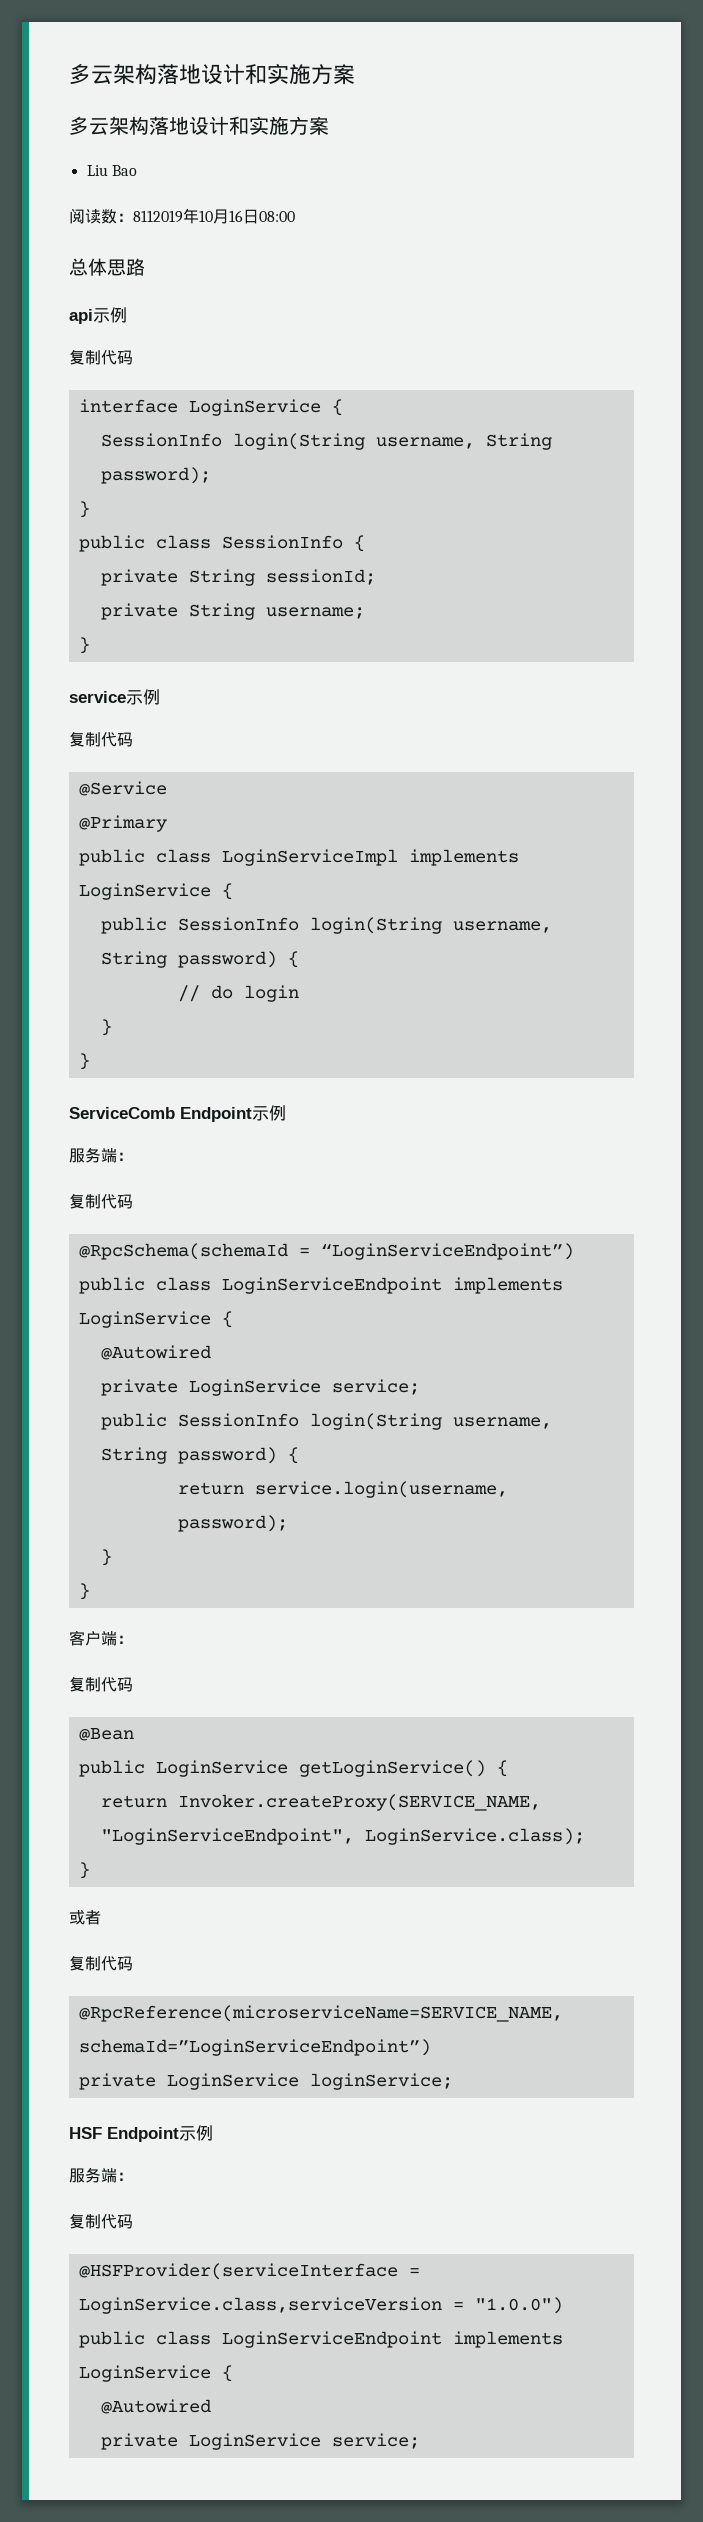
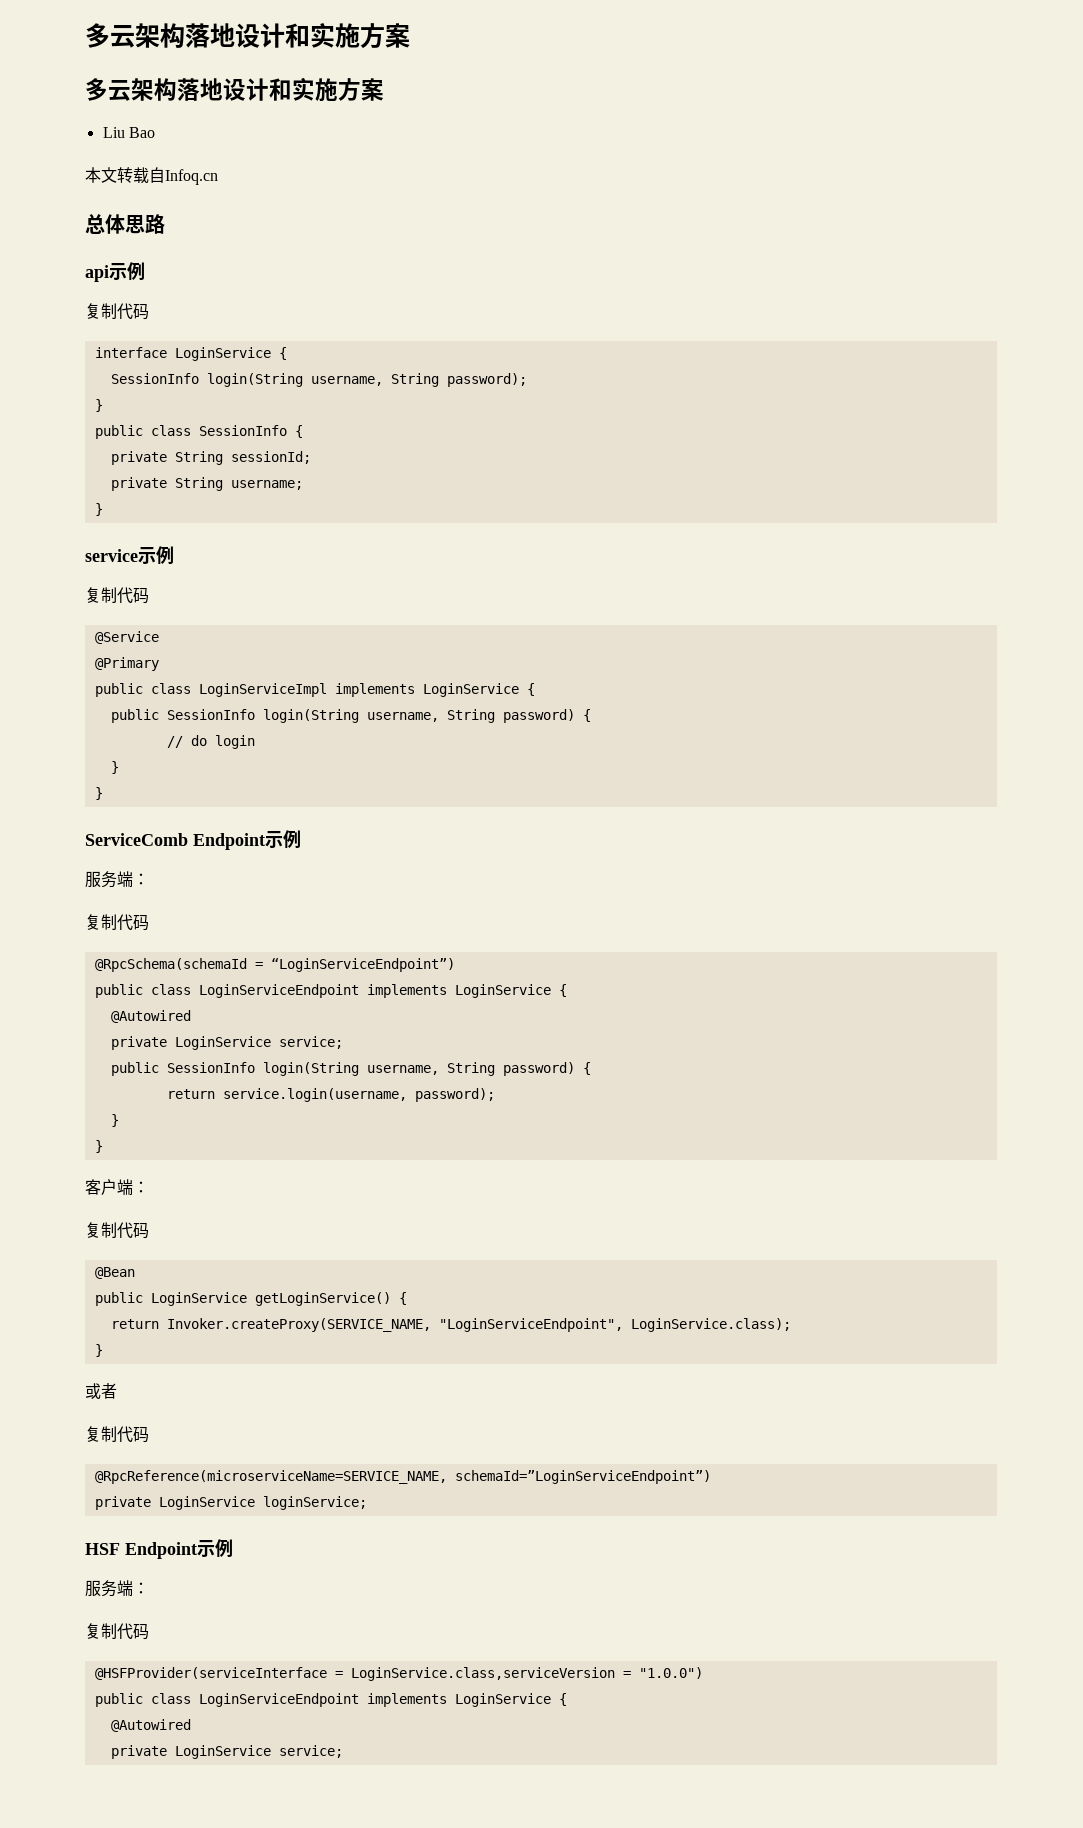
[69,208,295,224] 阅读数：8112019年10月16日08:00 -> [85,167,218,185] 本文转载自Infoq.cn

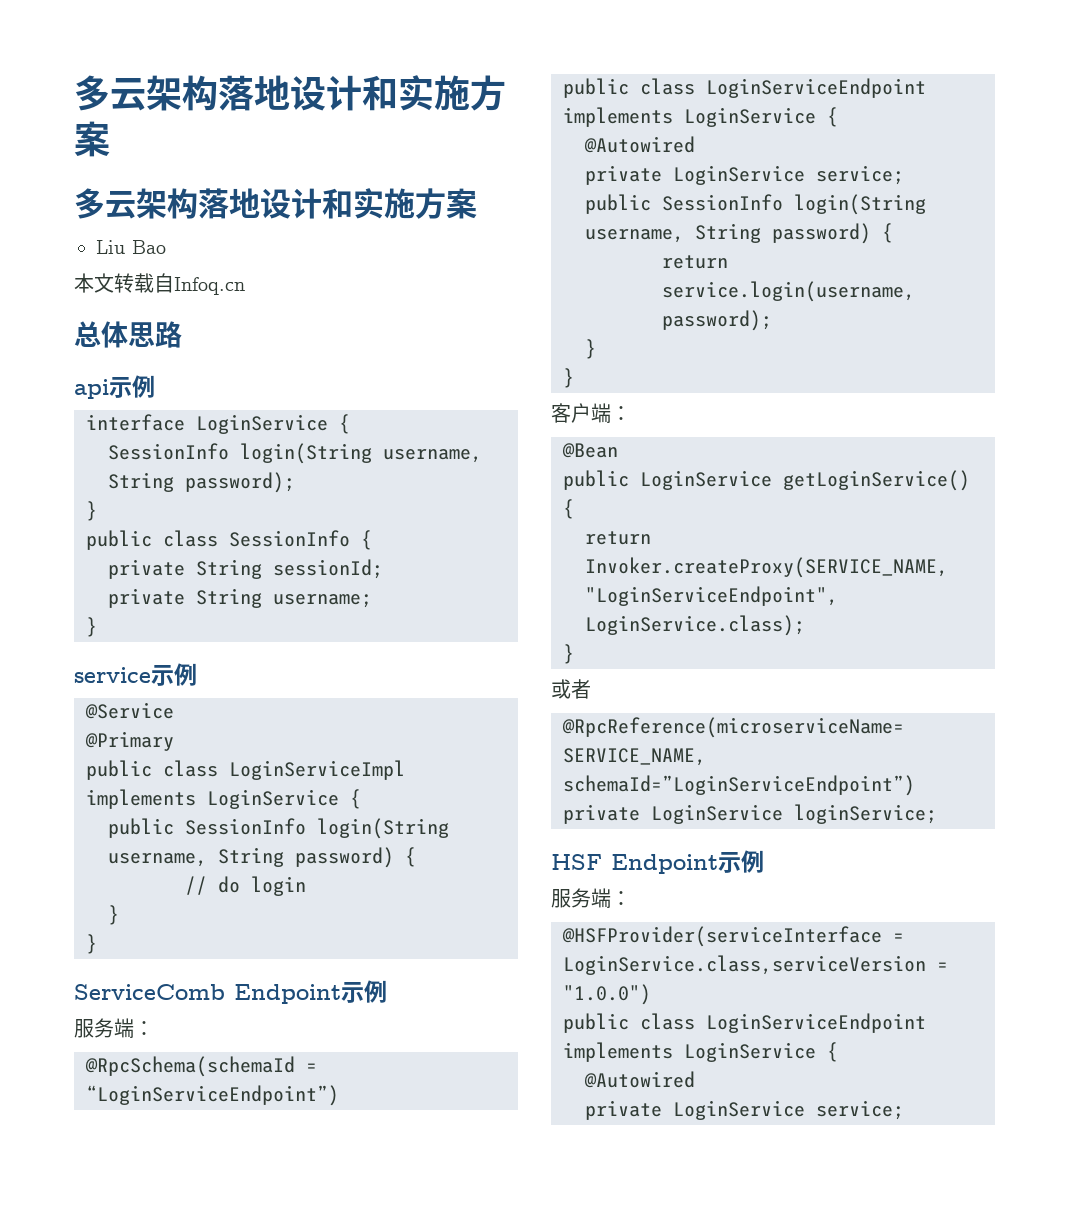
[85,303,149,320] // 复制代码 -> (155, 386) none
[85,587,149,604] // 复制代码 -> (197, 674) none
[85,914,149,931] // 复制代码 -> (154, 1028) none
[85,1222,149,1239] // 复制代码 -> (631, 413) none
[85,1426,149,1443] // 复制代码 -> (591, 689) none
[85,1623,149,1640] // 复制代码 -> (631, 898) none

